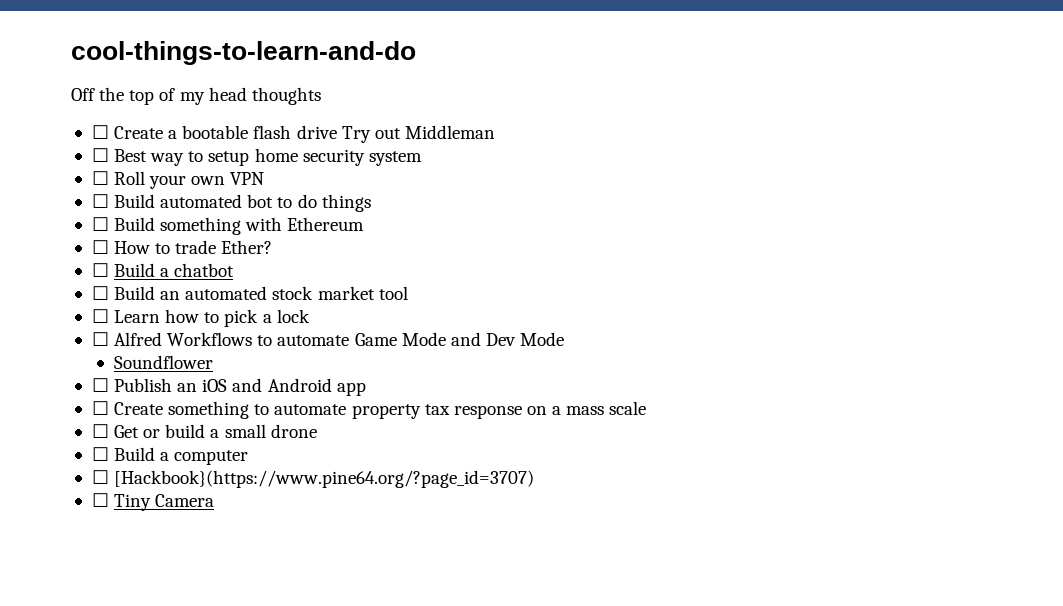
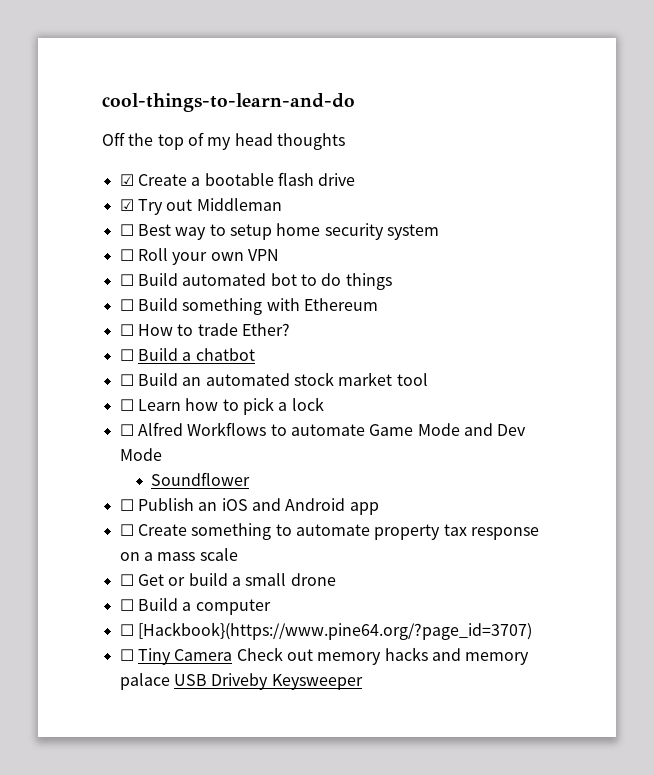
[91,125,109,139] ☐ -> [119,174,134,186] ☑
(337, 132) none -> [119,199,134,211] // ☑
(215, 500) none -> [236,647,530,665] [119,673,363,690] Check out memory hacks and memory palace USB Driveby Keysweeper

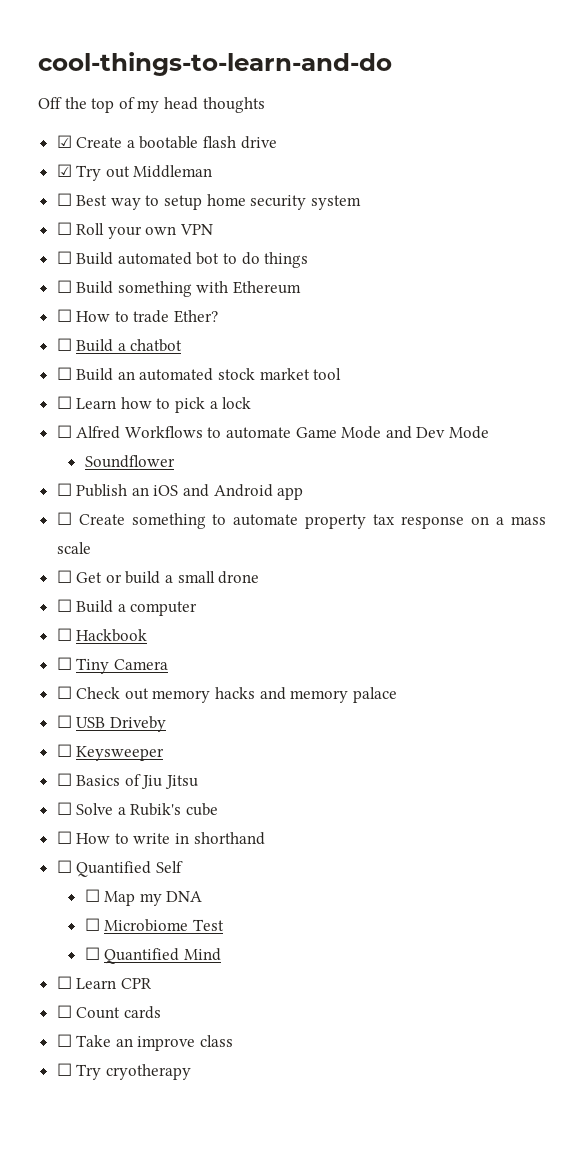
[137,622,532,640] [Hackbook}(https://www.pine64.org/?page_id=3707) -> [76,629,148,642] Hackbook
(233, 655) none -> [56,686,72,699] // ☐
(170, 681) none -> [56,715,72,728] // ☐
(269, 681) none -> [56,744,72,757] // ☐
(363, 682) none -> [56,773,199,789] [56,802,219,816] [56,831,265,845] [56,860,183,877] [84,889,203,906] [84,918,224,932] [84,947,221,964] [56,976,152,989] [56,1005,161,1019] [56,1034,234,1051] [56,1063,191,1080] // ☐ Basics of Jiu Jitsu // ☐ Solve a Rubik's cube // ☐ How to write in shorthand // ☐ Quantified Self // ☐ Map my DNA // ☐ Microbiome Test // ☐ Quantified Mind // ☐ Learn CPR // ☐ Count cards // ☐ Take an improve class // ☐ Try cryotherapy

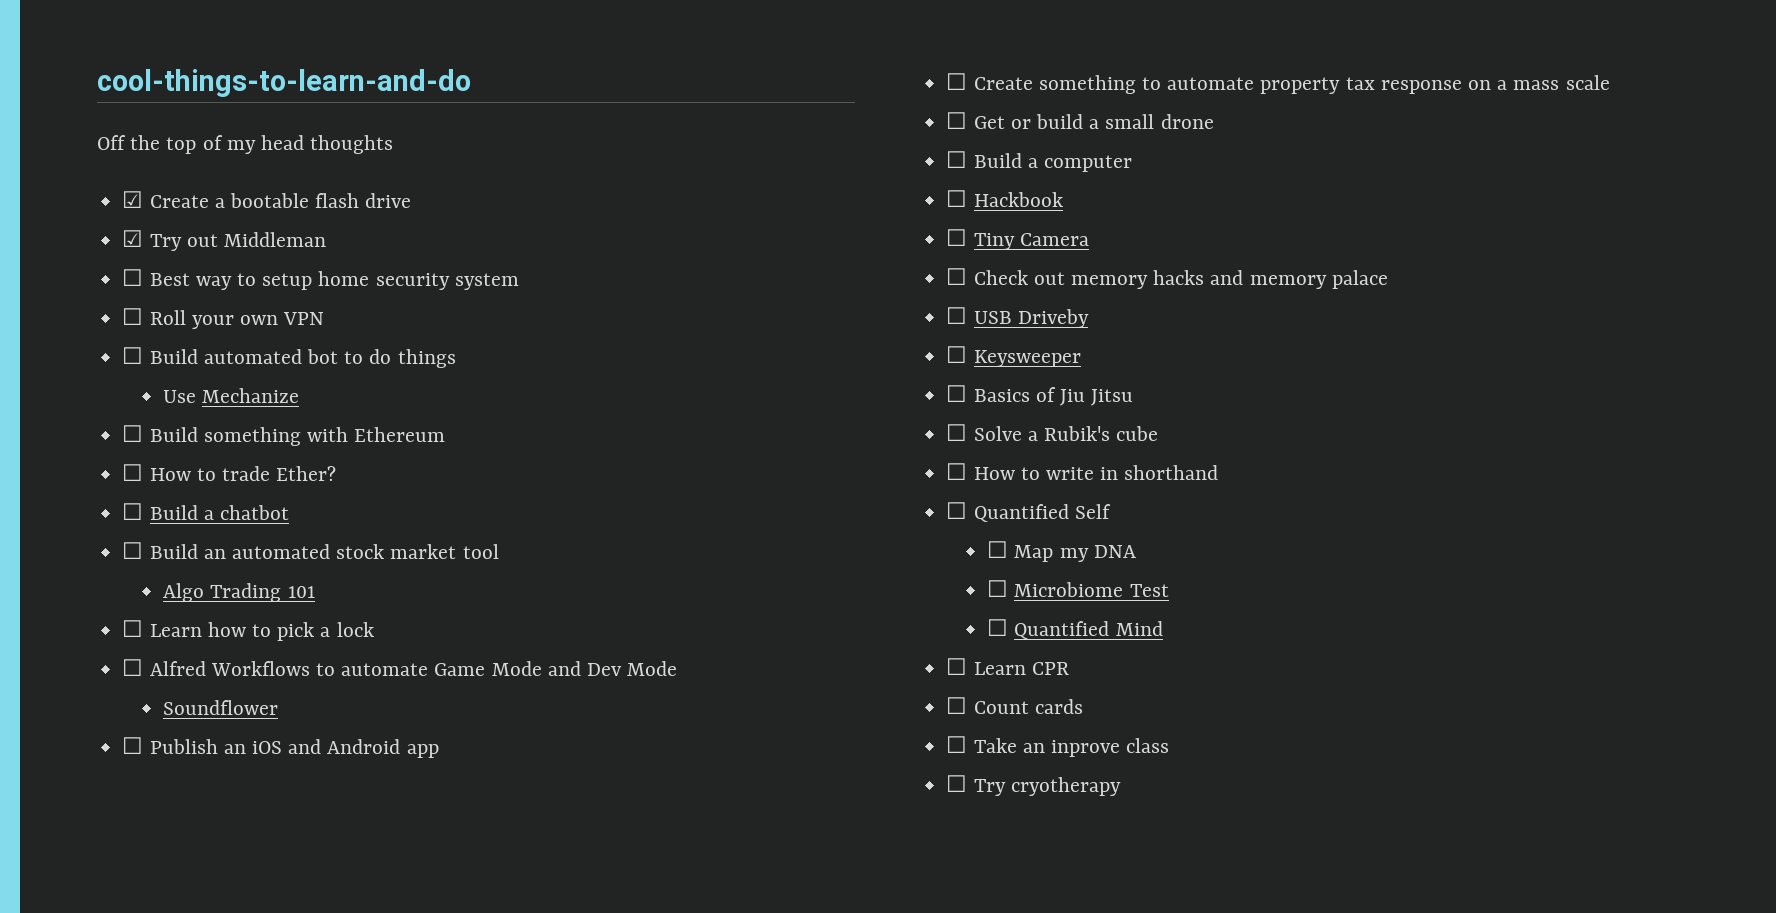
(309, 260) none -> [163,388,300,403] // Use Mechanize
(342, 374) none -> [163,583,315,602] // Algo Trading 101
[137,1036,196,1051] improve -> [1050,740,1120,757] inprove

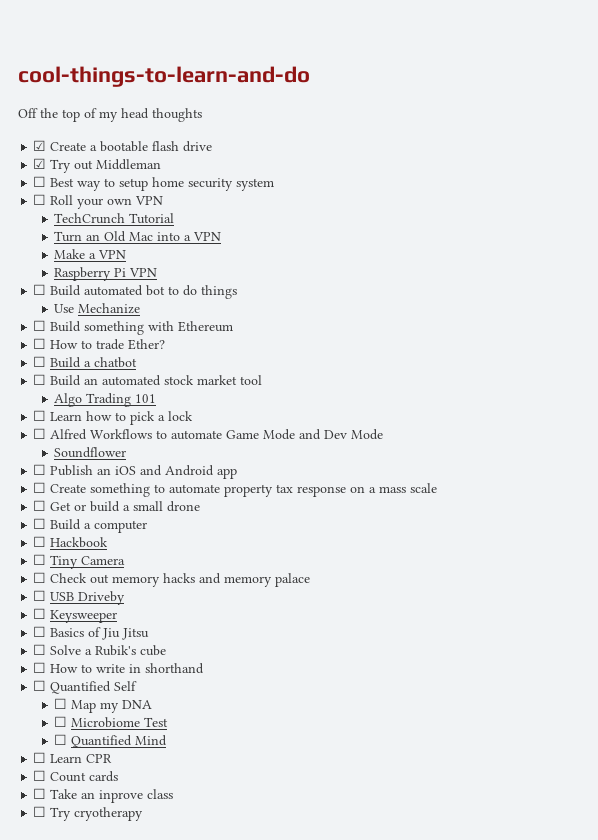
(325, 318) none -> [54,213,175,224] [54,231,222,242] [54,249,127,259] [54,267,158,281] // TechCrunch Tutorial // Turn an Old Mac into a VPN // Make a VPN // Raspberry Pi VPN

